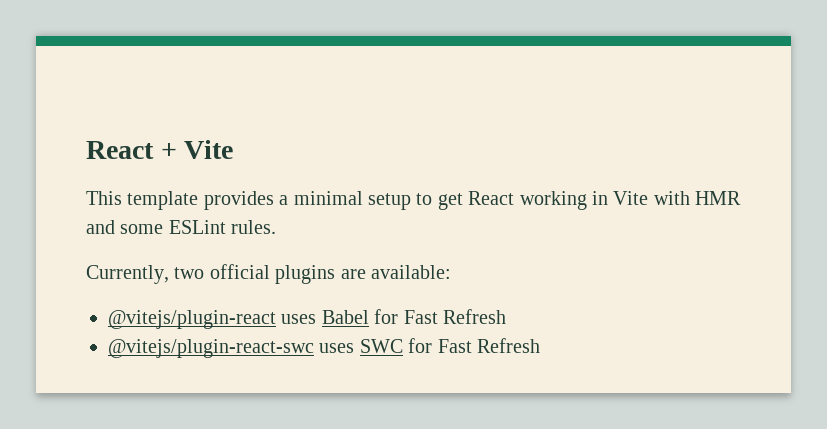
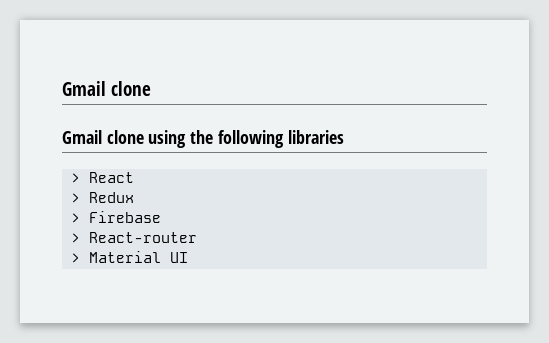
[86,140,234,159] [86,191,742,210] [86,220,277,234] [86,264,451,284] [108,309,506,329] [108,338,540,358] React + Vite // This template provides a minimal setup to get React working in Vite with HMR and some ESLint rules. // Currently, two official plugins are available: // @vitejs/plugin-react uses Babel for Fast Refresh // @vitejs/plugin-react-swc uses SWC for Fast Refresh -> [62,81,152,96] [62,130,344,148] [71,172,134,183] [71,192,134,203] [71,211,161,223] [71,232,197,243] [71,251,188,263] Gmail clone // Gmail clone using the following libraries // > React // > Redux // > Firebase // > React-router // > Material UI

